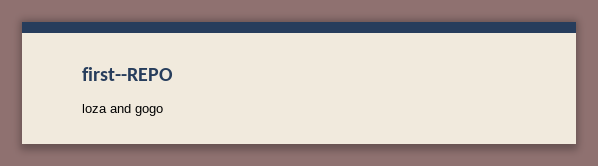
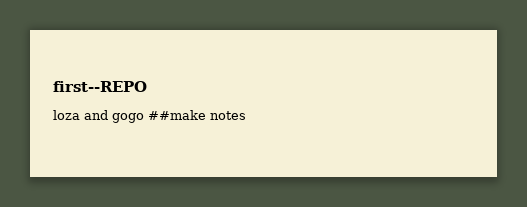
(163, 111) none -> [148,110,246,120] ##make notes

